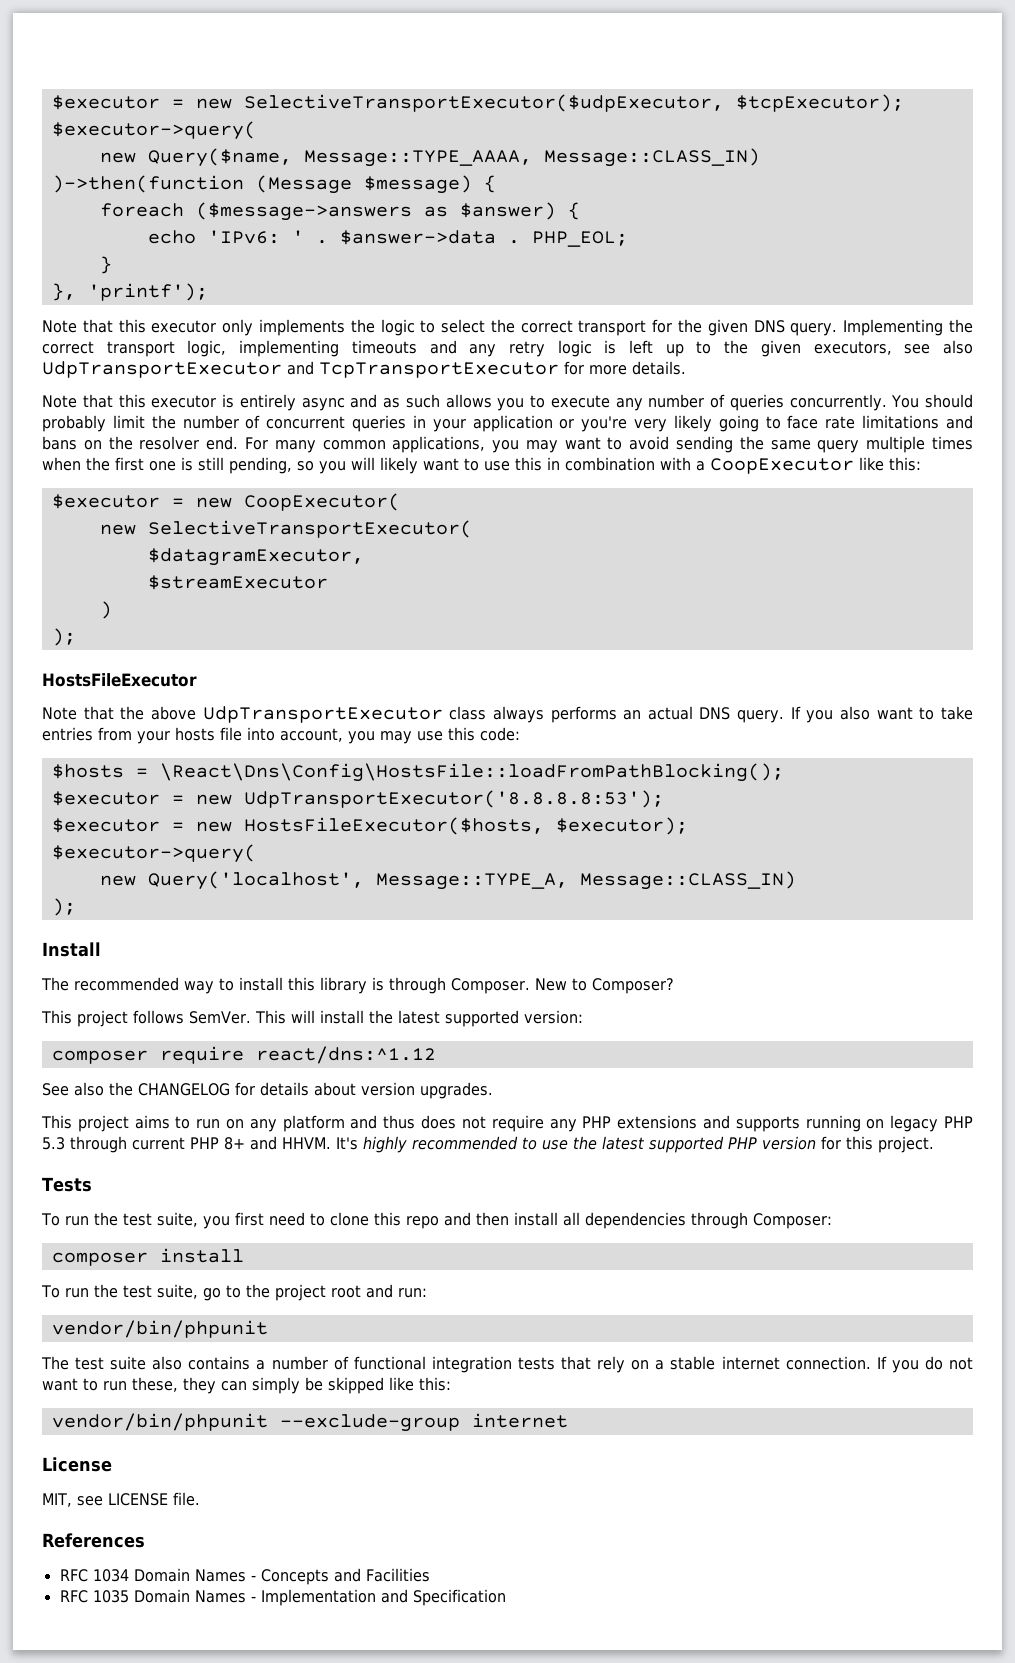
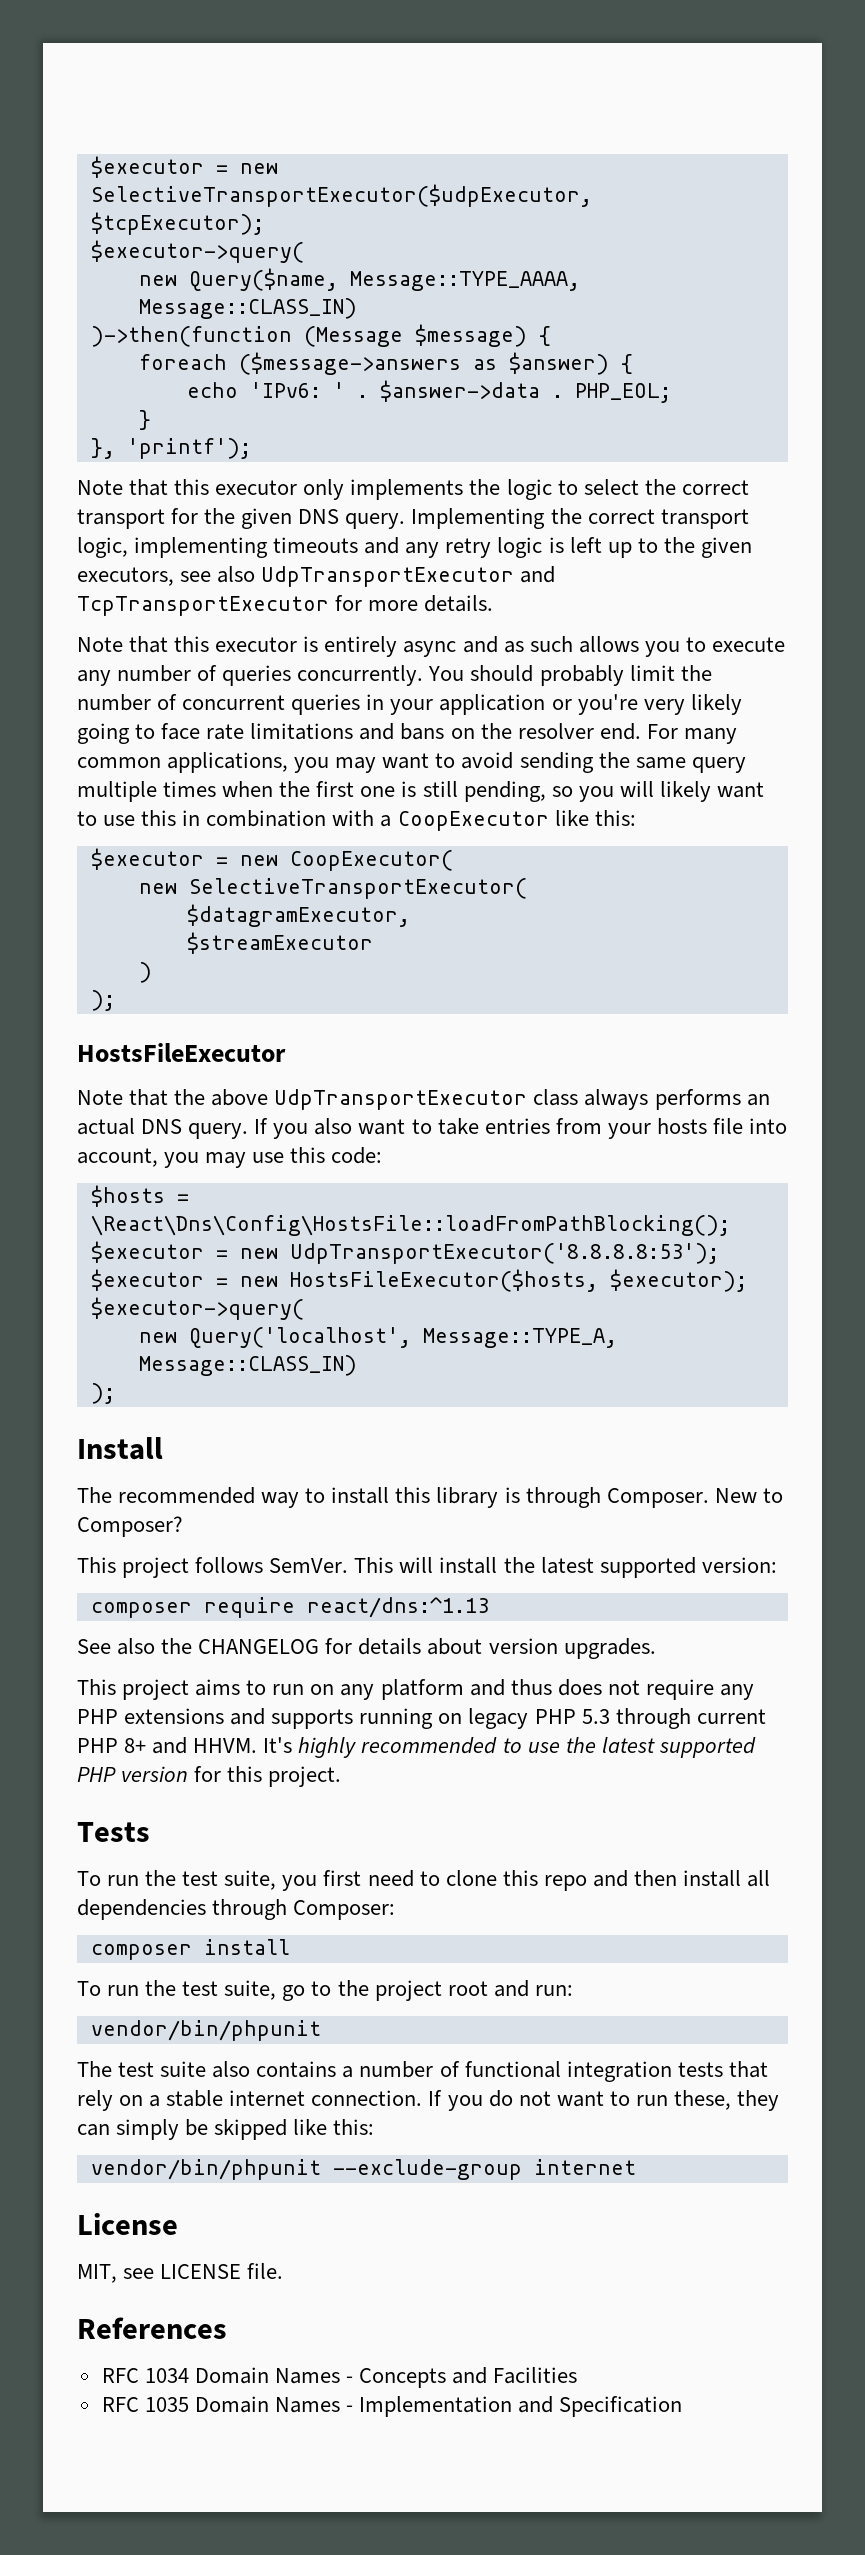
[255,1046,436,1064] react/dns:^1.12 -> [306,1597,489,1618] react/dns:^1.13

